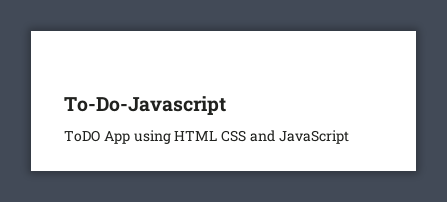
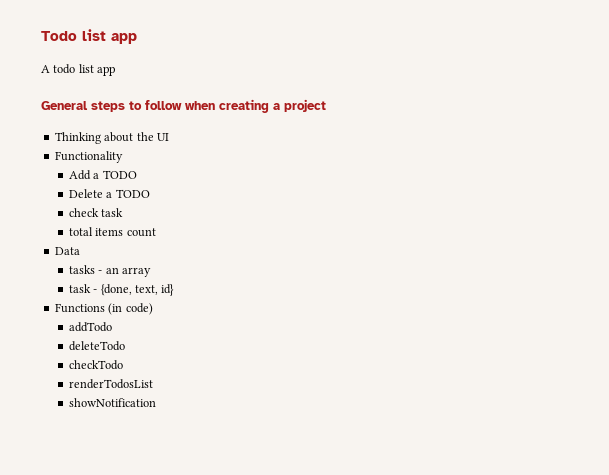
[64,96,226,115] [64,130,349,144] To-Do-Javascript // ToDO App using HTML CSS and JavaScript -> [41,29,137,44] [41,64,116,76] [41,99,326,113] [54,132,169,144] [54,151,123,163] [68,170,137,180] [68,189,150,198] [68,208,124,217] [68,227,156,237] [54,247,80,255] [68,265,152,277] [68,284,175,296] [54,303,153,315] [68,322,112,332] [68,341,125,351] [68,360,123,370] [68,379,153,389] [68,398,156,407] Todo list app // A todo list app // General steps to follow when creating a project // Thinking about the UI // Functionality // Add a TODO // Delete a TODO // check task // total items count // Data // tasks - an array // task - {done, text, id} // Functions (in code) // addTodo // deleteTodo // checkTodo // renderTodosList // showNotification

